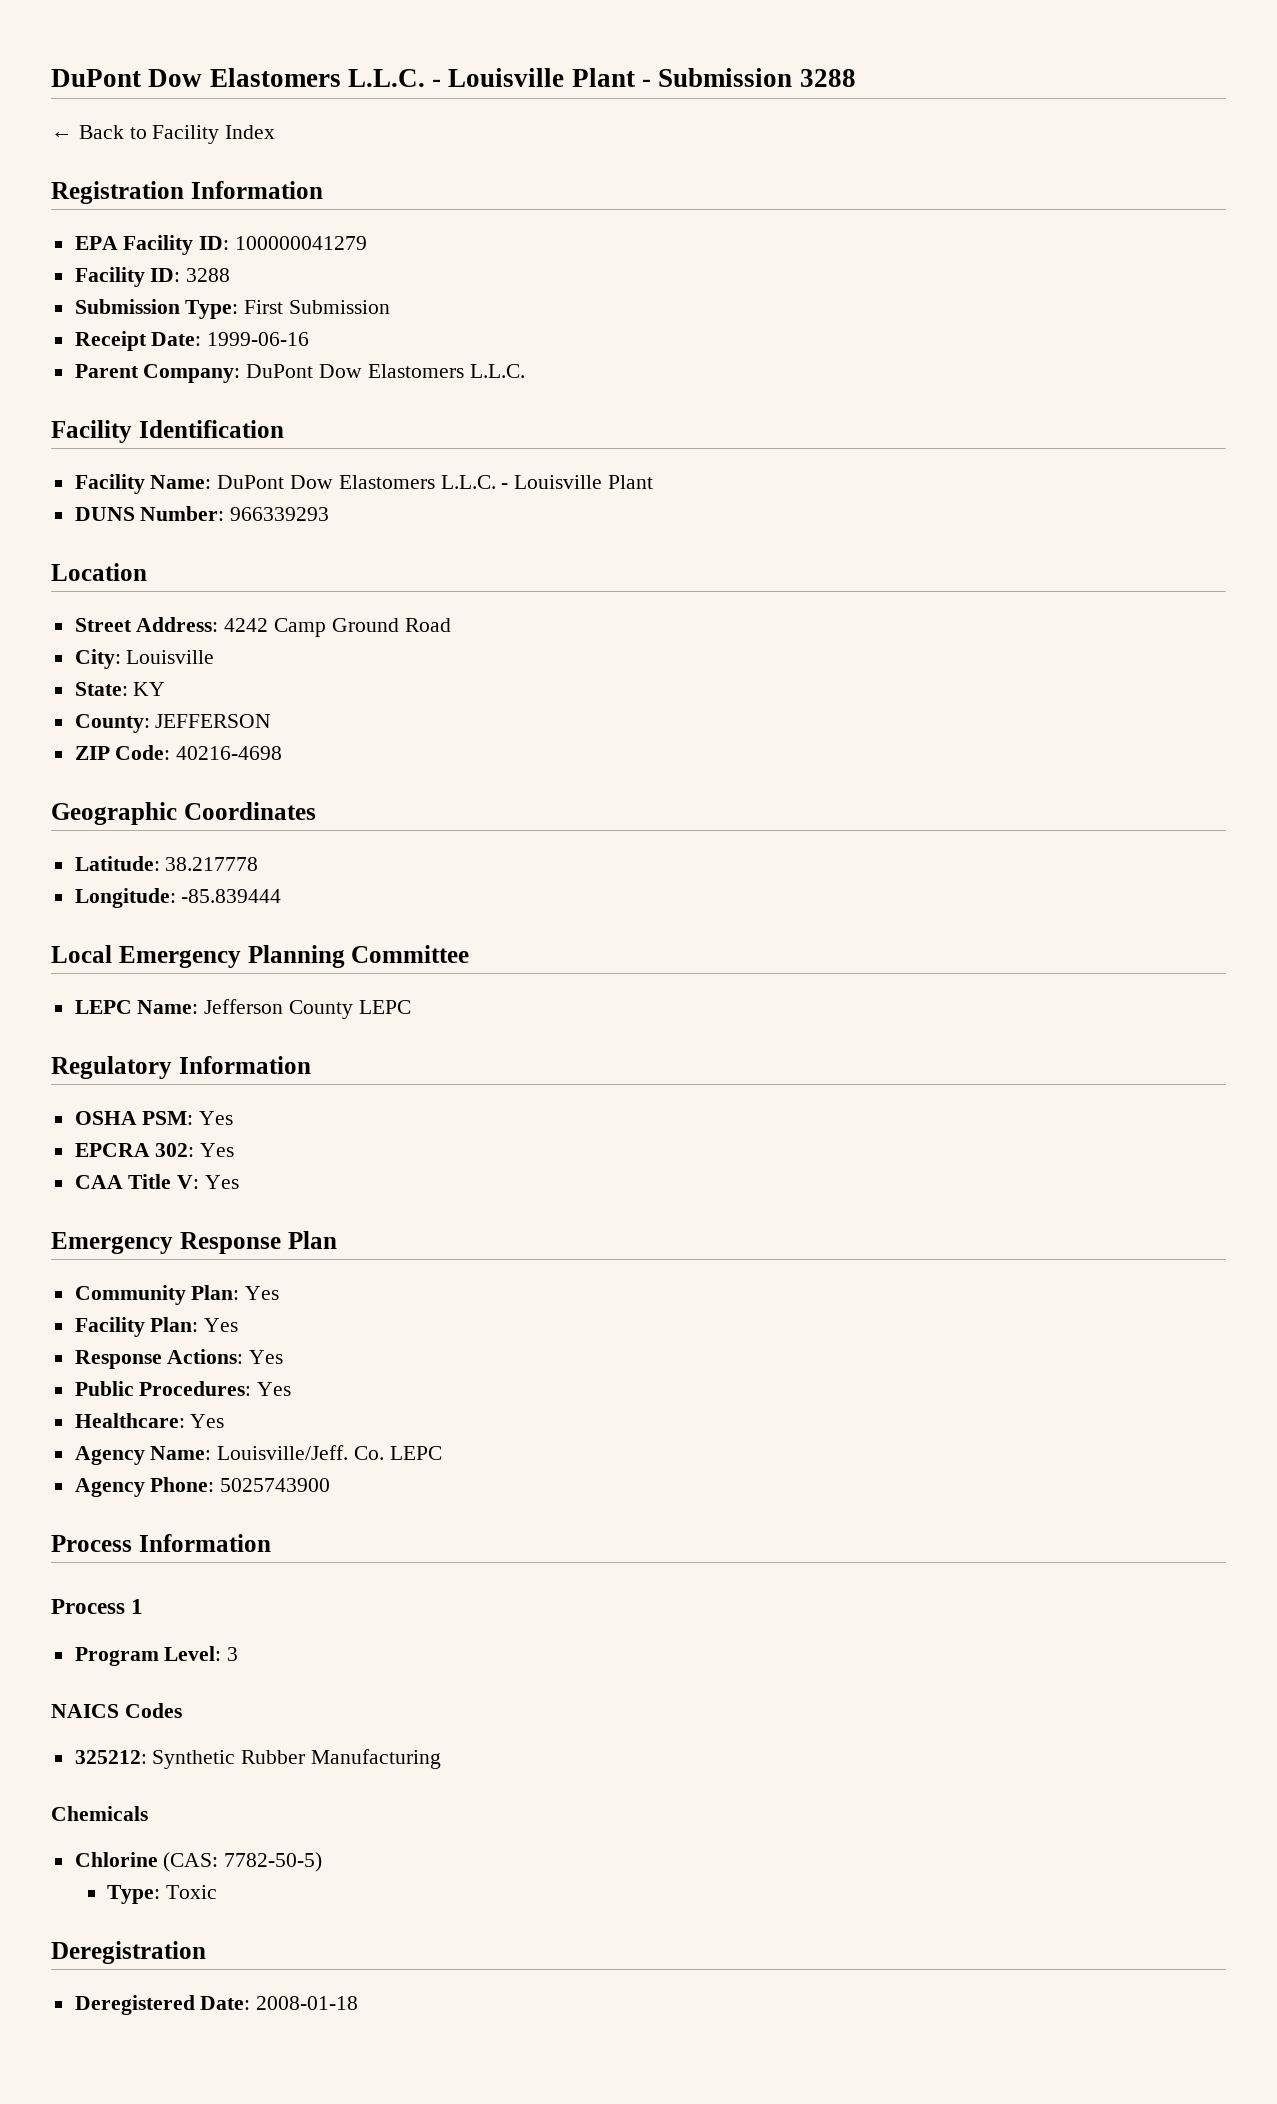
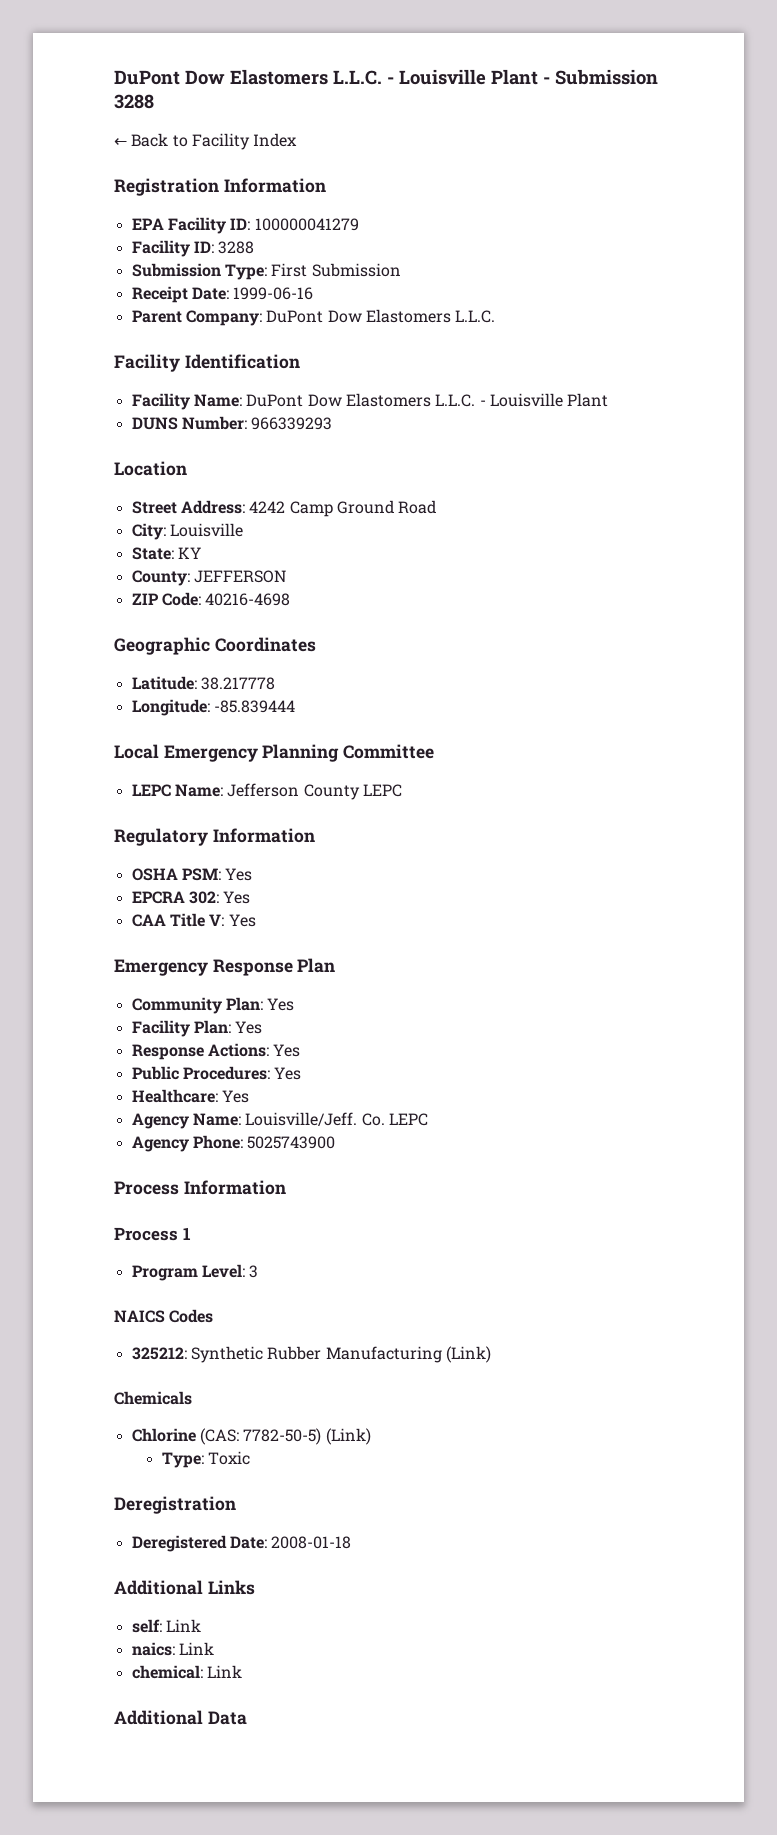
(442, 1759) none -> [445,1346,491,1363] (Link)
(323, 1862) none -> [325,1428,371,1445] (Link)
(359, 2003) none -> [114,1580,255,1595] [131,1619,201,1633] [131,1642,214,1656] [131,1665,242,1679] [114,1710,247,1725] // Additional Links // self: Link // naics: Link // chemical: Link // Additional Data

